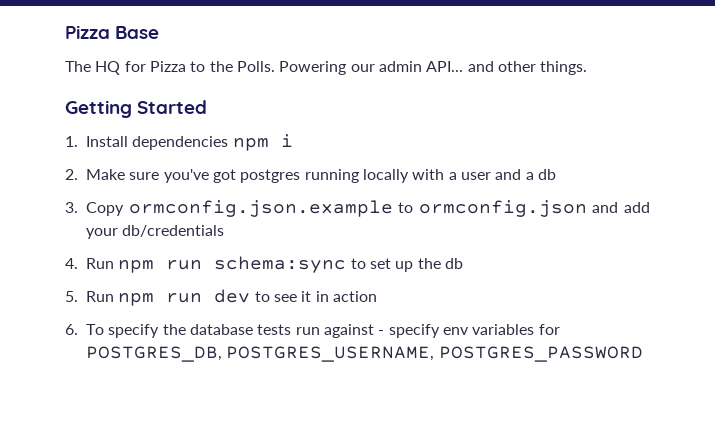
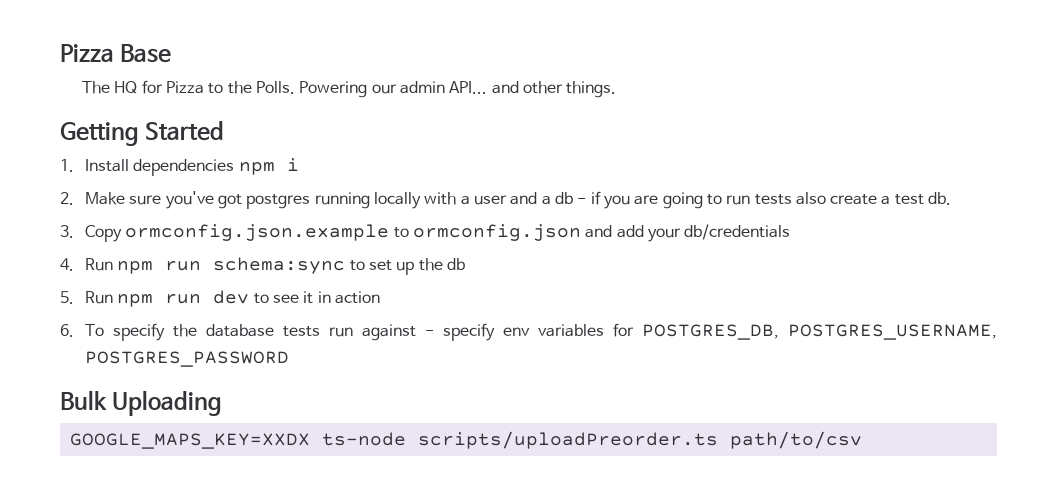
(556, 174) none -> [577,191,952,209] - if you are going to run tests also create a test db.
(643, 354) none -> [60,390,223,416] [69,431,862,449] // Bulk Uploading // GOOGLE_MAPS_KEY=XXDX ts-node scripts/uploadPreorder.ts path/to/csv

